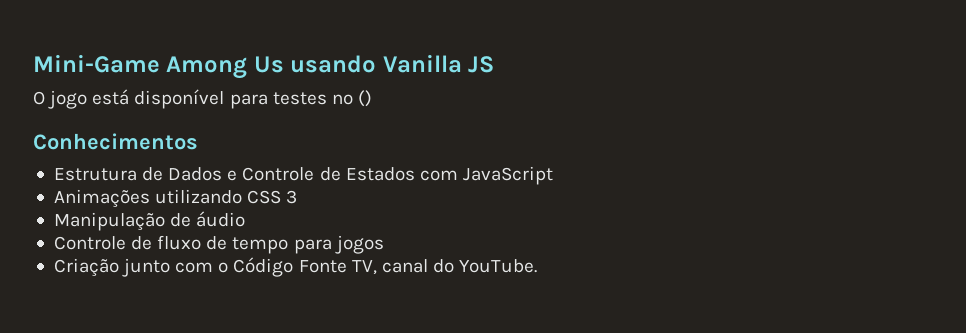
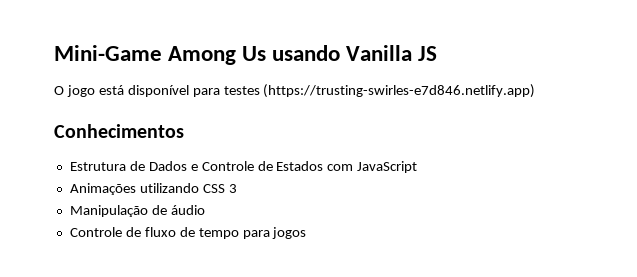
[331,90,372,107] no () -> [263,84,536,98] (https://trusting-swirles-e7d846.netlify.app)
[53,257,538,277] // Criação junto com o Código Fonte TV, canal do YouTube. -> (307, 233) none

